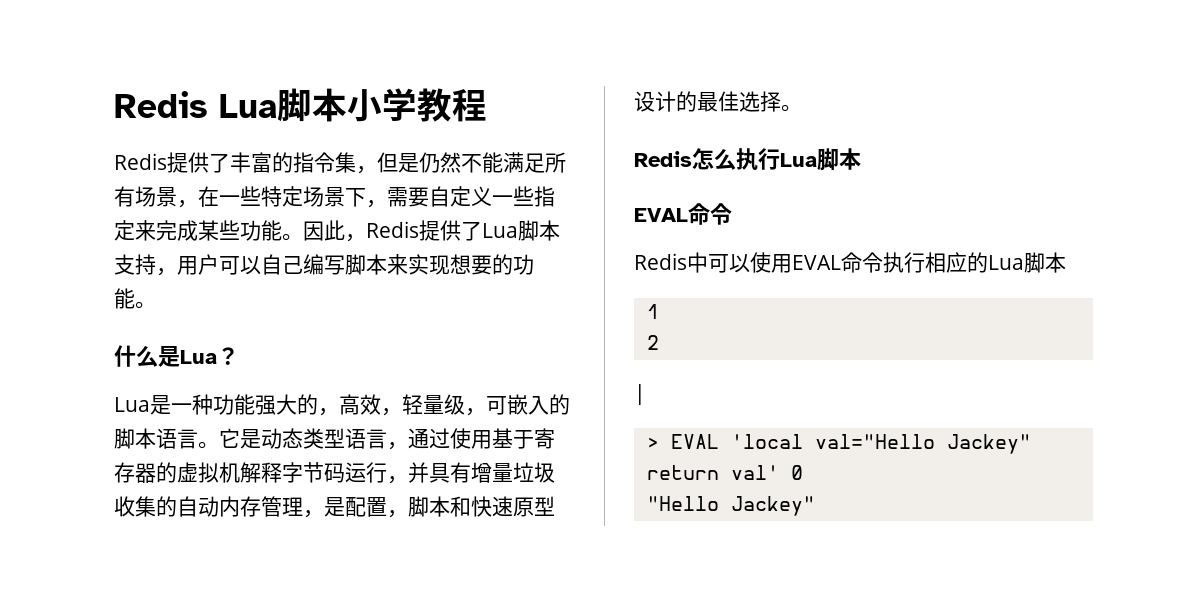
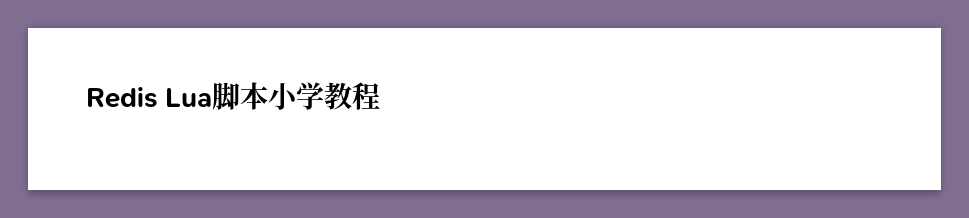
[114,152,566,174] [114,186,555,208] [114,220,560,242] [114,254,534,276] [114,288,156,309] [114,345,239,367] [114,394,570,416] [114,428,555,450] [114,462,555,484] [114,496,555,518] [634,91,802,112] [634,148,861,171] [634,203,732,225] [634,252,1066,273] [646,304,659,319] [646,335,659,350] [634,384,646,405] [646,434,1031,454] [646,465,803,480] [646,496,815,516] // Redis提供了丰富的指令集，但是仍然不能满足所有场景，在一些特定场景下，需要自定义一些指定来完成某些功能。因此，Redis提供了Lua脚本支持，用户可以自己编写脚本来实现想要的功能。 // 什么是Lua？ // Lua是一种功能强大的，高效，轻量级，可嵌入的脚本语言。它是动态类型语言，通过使用基于寄存器的虚拟机解释字节码运行，并具有增量垃圾收集的自动内存管理，是配置，脚本和快速原型设计的最佳选择。 // Redis怎么执行Lua脚本 // EVAL命令 // Redis中可以使用EVAL命令执行相应的Lua脚本 // 1 // 2 // | // > EVAL 'local val="Hello Jackey" return val' 0 // "Hello Jackey" -> (380, 96) none

